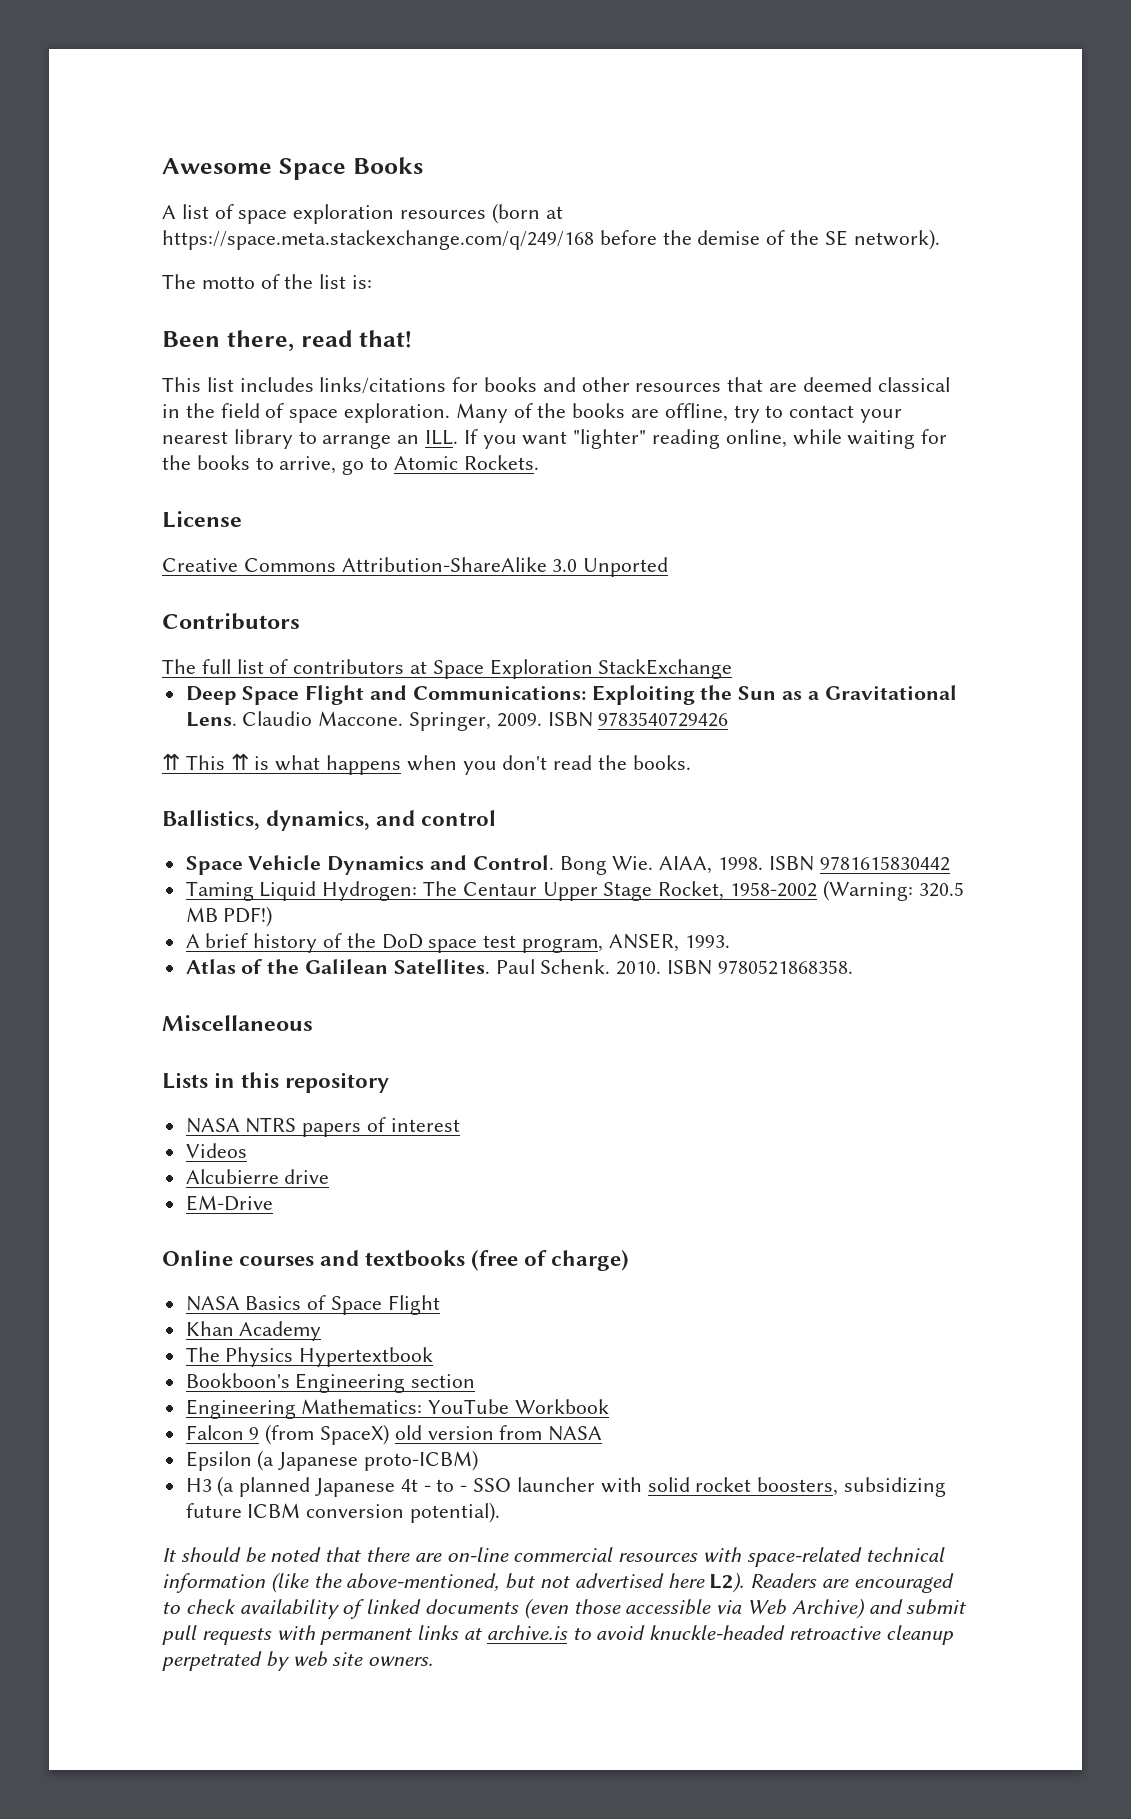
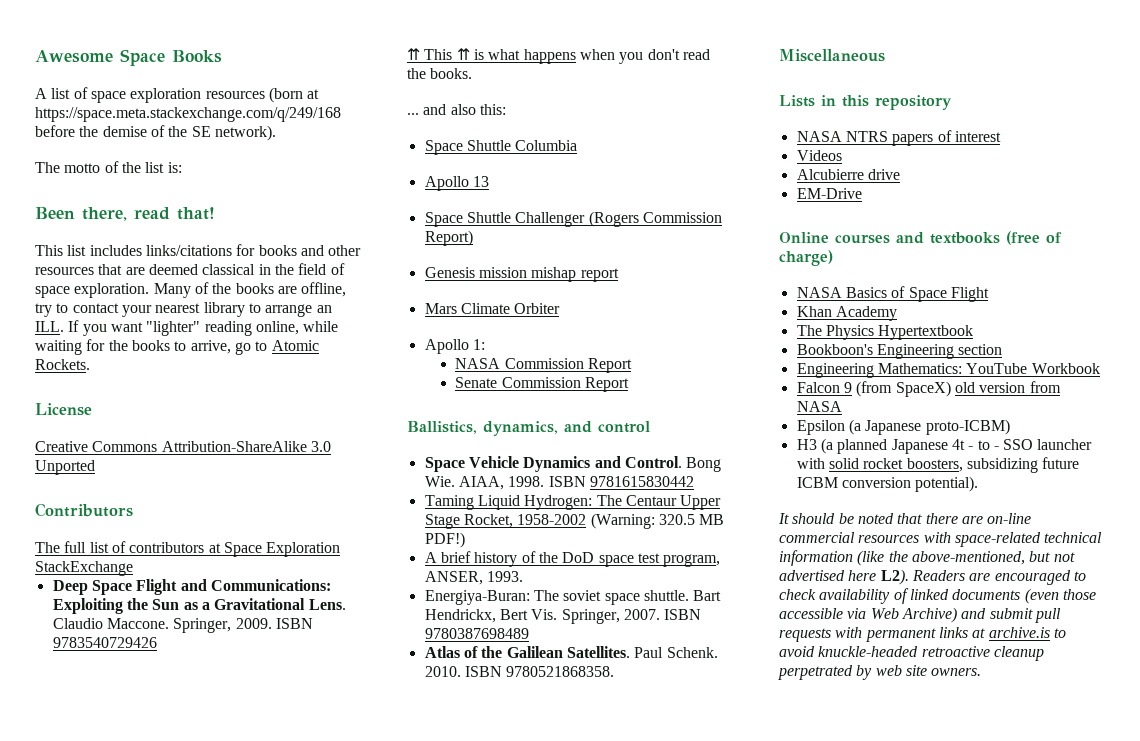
(691, 762) none -> [407,104,506,115] [424,140,578,155] [424,176,489,191] [424,211,722,227] [424,230,473,246] [424,267,619,282] [424,303,561,314] [424,339,485,354] [455,358,632,373] [455,377,629,392] // ... and also this: // Space Shuttle Columbia // Apollo 13 // Space Shuttle Challenger (Rogers Commission Report) // Genesis mission mishap report // Mars Climate Orbiter // Apollo 1: // NASA Commission Report // Senate Commission Report
(730, 941) none -> [424,590,722,605] [424,609,702,624] [424,628,529,639] // Energiya-Buran: The soviet space shuttle. Bart Hendrickx, Bert Vis. Springer, 2007. ISBN 9780387698489

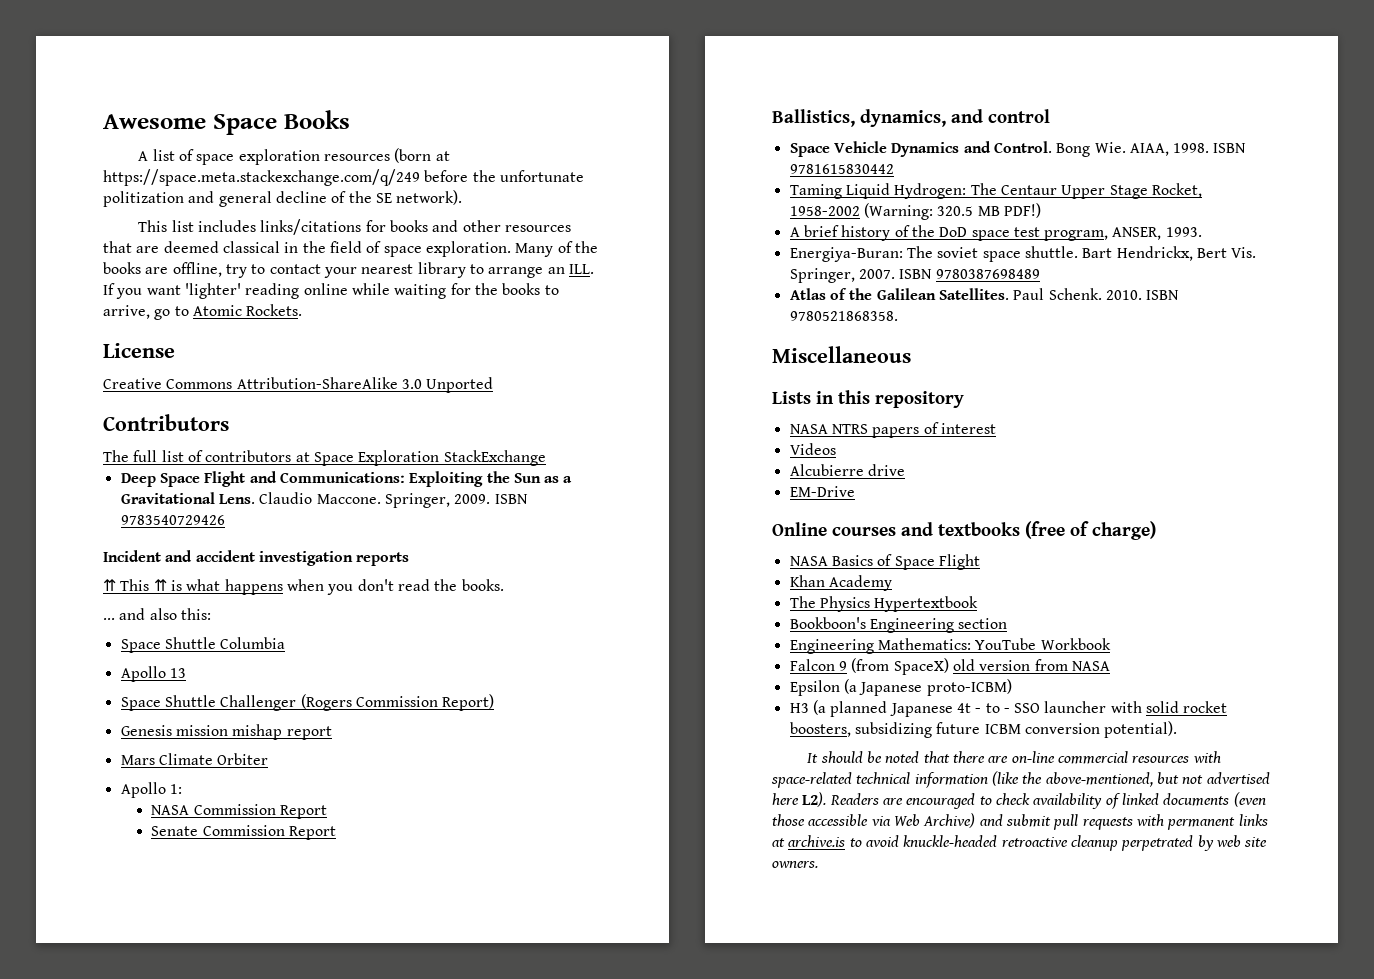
[35,107,341,122] https://space.meta.stackexchange.com/q/249/168 -> [103,169,420,186] https://space.meta.stackexchange.com/q/249
[102,126,147,137] demise -> [499,170,584,182] [103,191,327,207] unfortunate politization and general decline
[35,161,182,173] [35,207,215,221] // The motto of the list is: // Been there, read that! -> (463, 197) none
[146,321,299,336] "lighter" reading online, -> [184,283,348,299] 'lighter' reading online
(157, 642) none -> [103,550,410,566] // Incident and accident investigation reports

